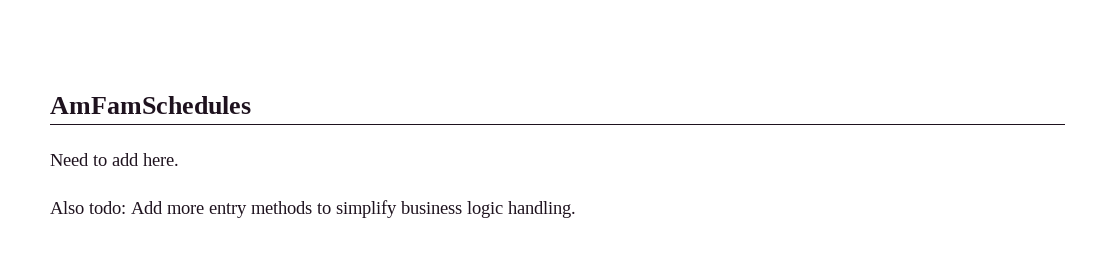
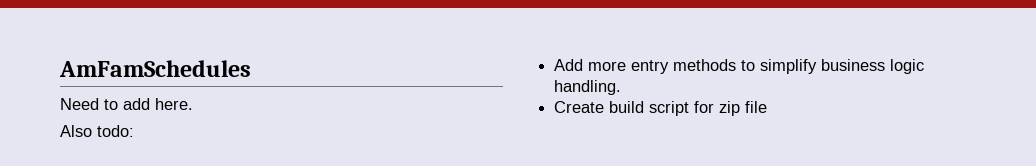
(126, 207) none -> (134, 131) //
(576, 209) none -> [554,101,768,116] // Create build script for zip file

